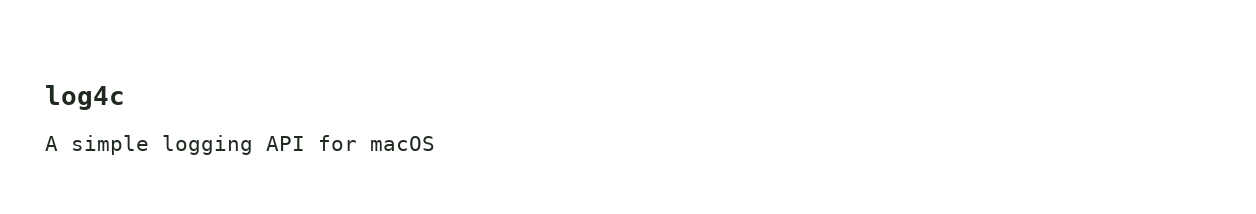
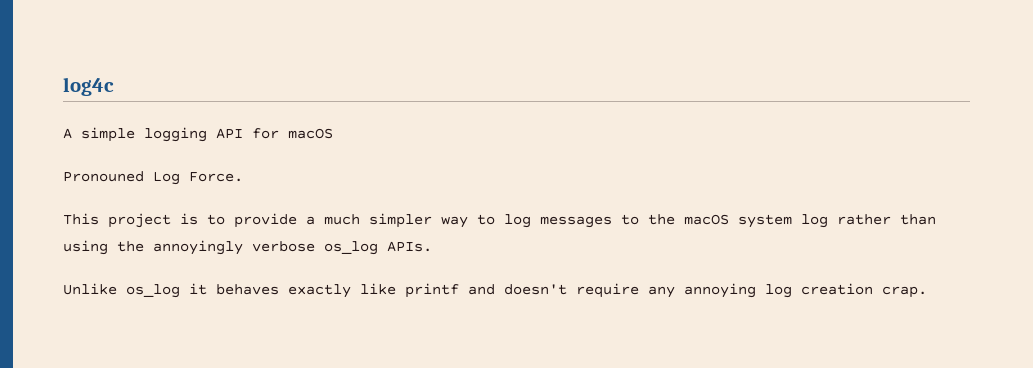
(435, 143) none -> [63,171,243,185] [63,213,936,228] [63,240,432,255] [63,283,927,298] // Pronouned Log Force. // This project is to provide a much simpler way to log messages to the macOS system log rather than using the annoyingly verbose os_log APIs. // Unlike os_log it behaves exactly like printf and doesn't require any annoying log creation crap.

